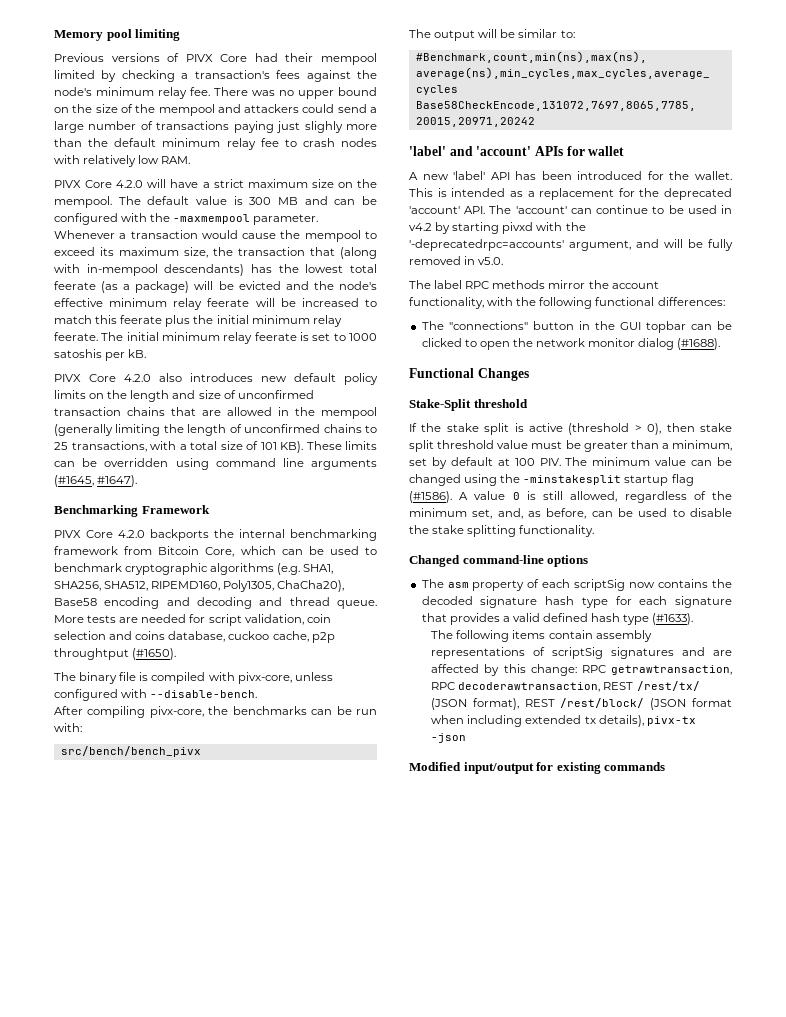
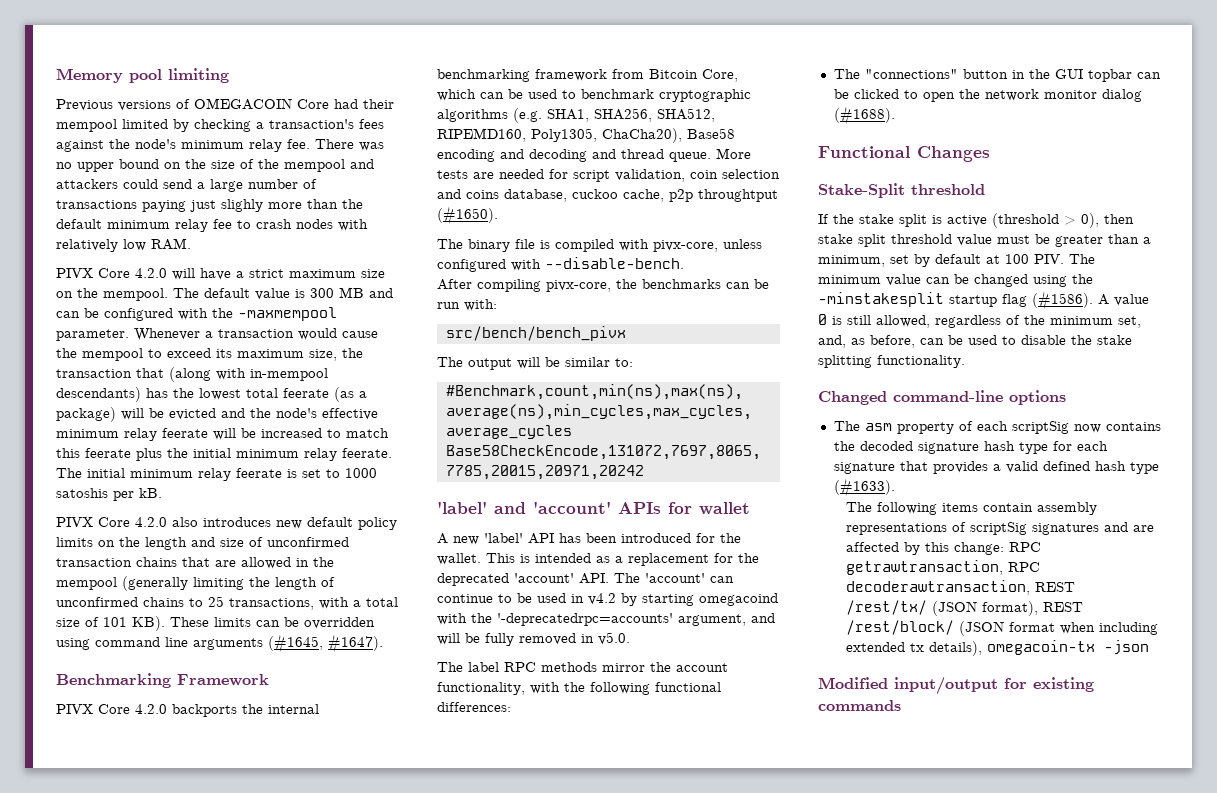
[185,54,213,62] PIVX -> [194,98,292,110] OMEGACOIN
[502,222,534,234] pivxd -> [699,593,778,606] omegacoind
[646,716,696,726] pivx-tx -> [987,640,1096,655] omegacoin-tx

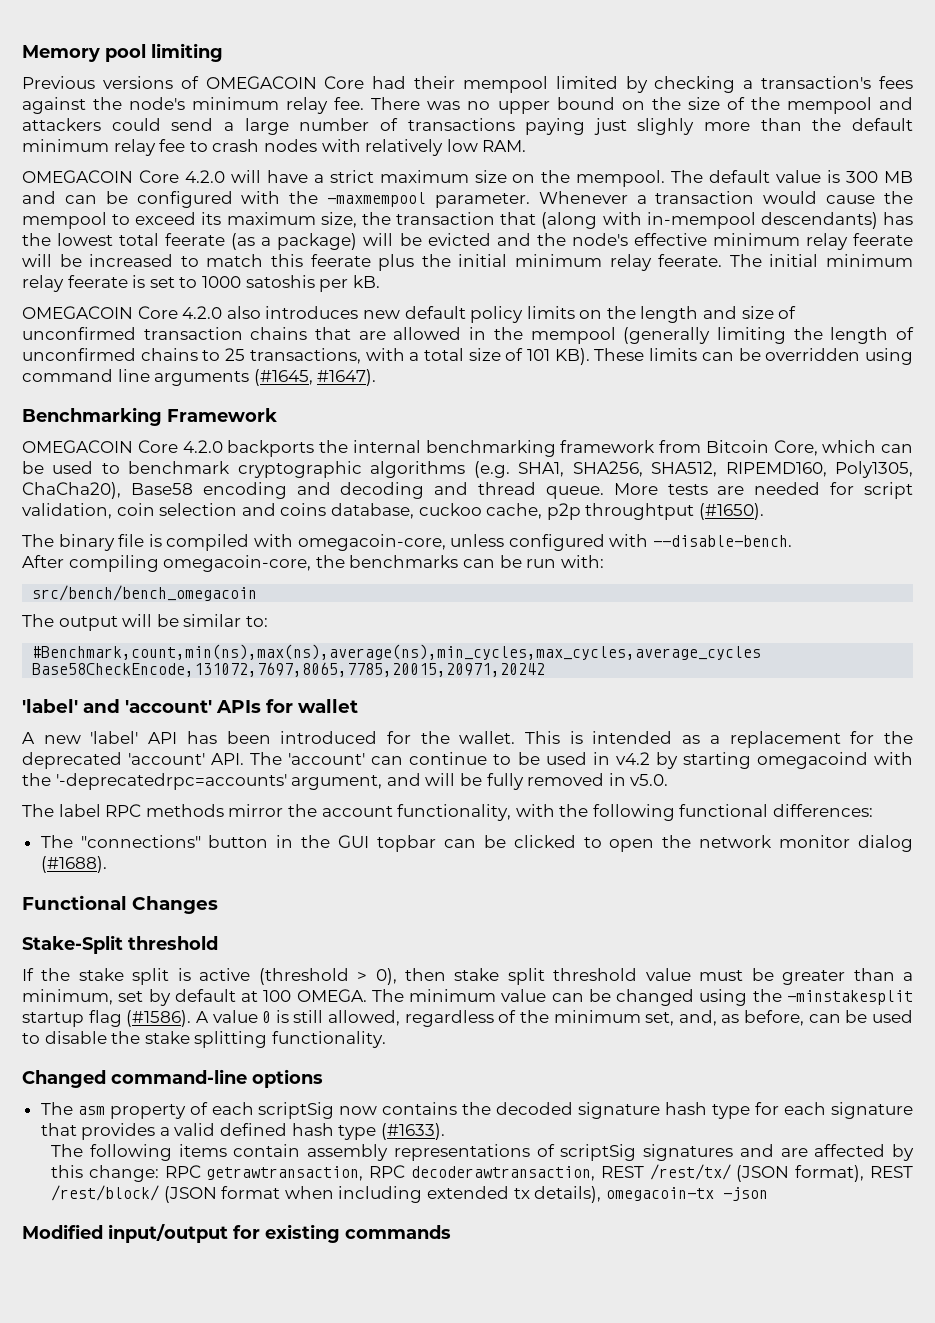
[56,268,93,278] PIVX -> [22,170,133,183] OMEGACOIN
[56,517,93,527] PIVX -> [22,306,133,319] OMEGACOIN
[56,704,93,714] PIVX -> [22,440,133,453] OMEGACOIN
[653,240,718,252] pivx-core, -> [297,534,446,551] omegacoin-core,
[546,280,611,292] pivx-core, -> [163,555,312,572] omegacoin-core,
[445,326,626,341] src/bench/bench_pivx -> [32,585,258,601] src/bench/bench_omegacoin
[1034,254,1064,264] PIV. -> [296,989,367,1002] OMEGA.

